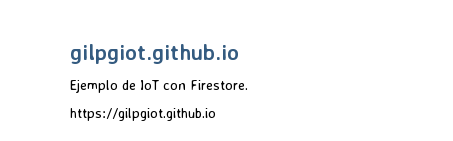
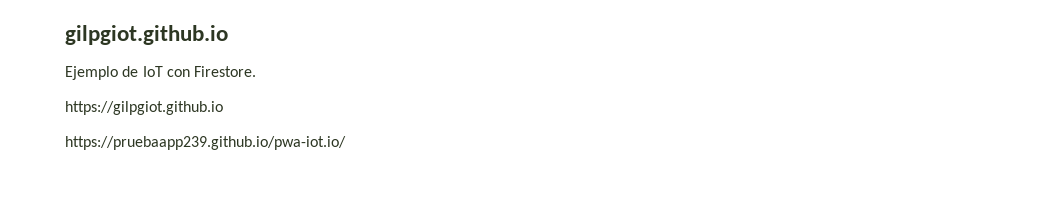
(216, 114) none -> [65,136,346,150] // https://pruebaapp239.github.io/pwa-iot.io/

